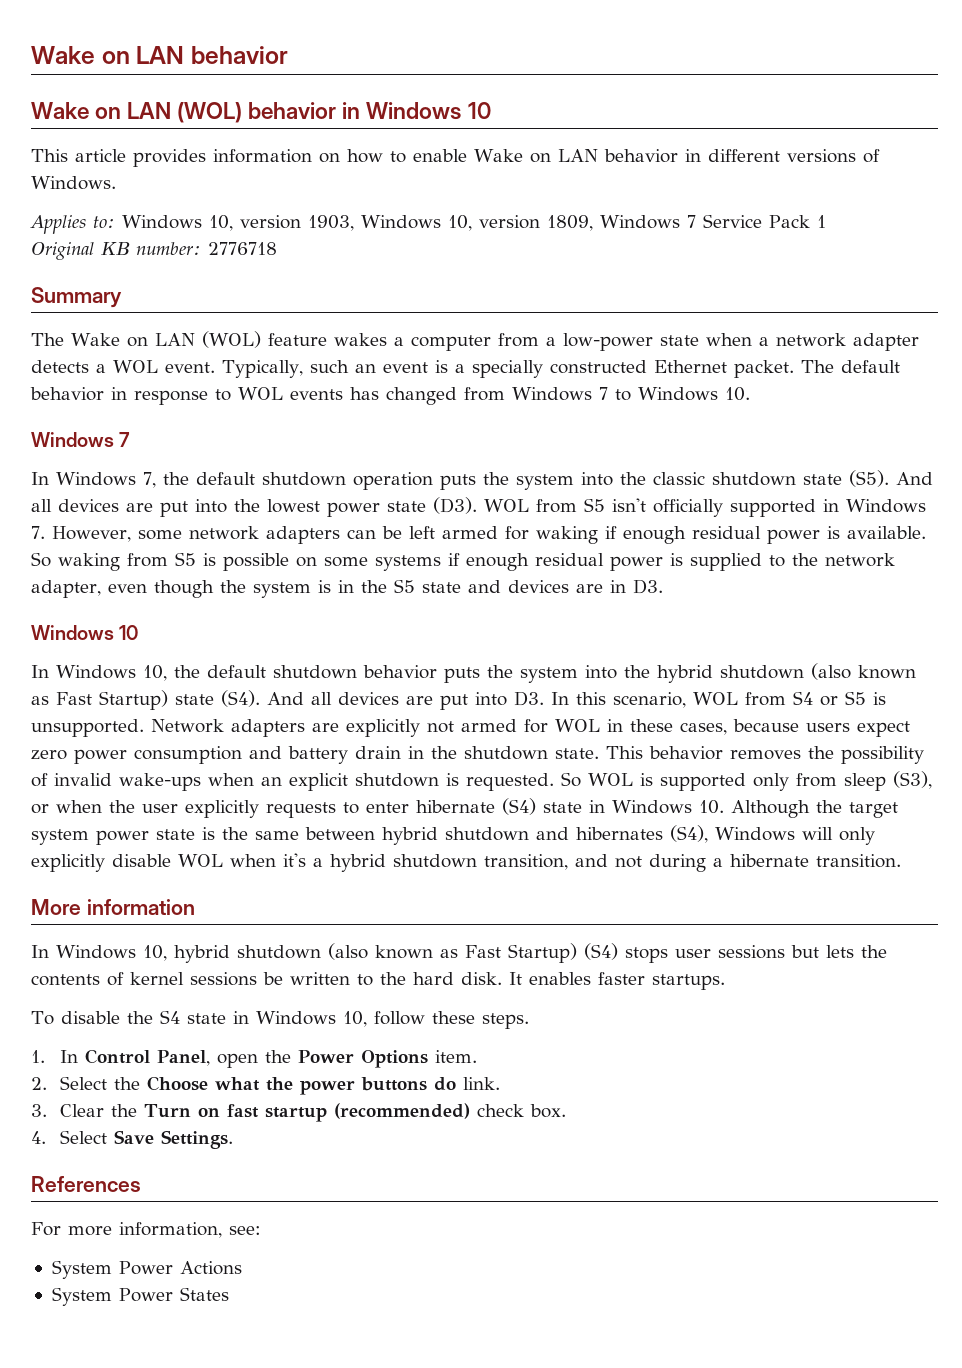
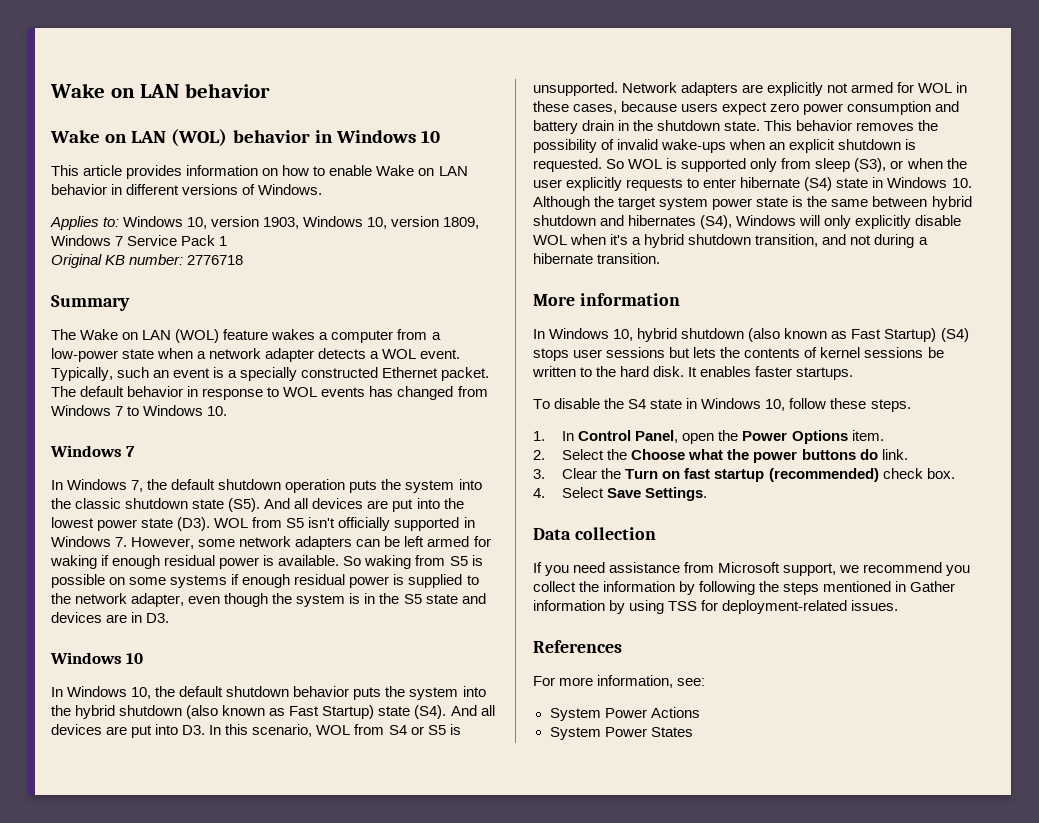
(234, 1139) none -> [533,527,656,540] [533,562,971,576] [533,581,956,595] [533,600,899,614] // Data collection // If you need assistance from Microsoft support, we recommend you collect the information by following the steps mentioned in Gather information by using TSS for deployment-related issues.

